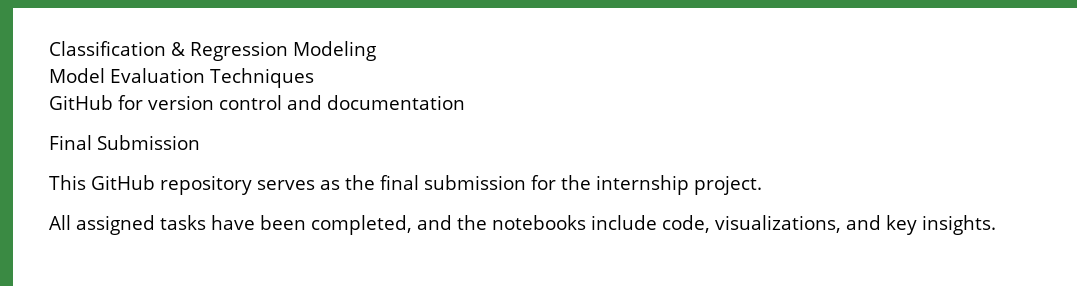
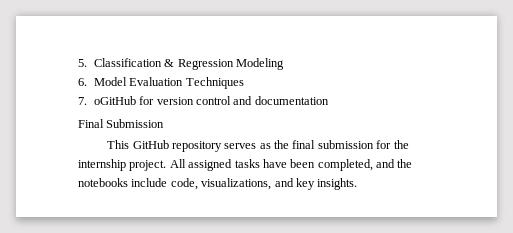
(49, 48) none -> [78,59,87,67] 5.
(376, 51) none -> [78,78,87,86] 6.
[49,95,113,110] GitHub -> [78,96,136,105] 7. oGitHub
(762, 185) // -> (167, 165) none

